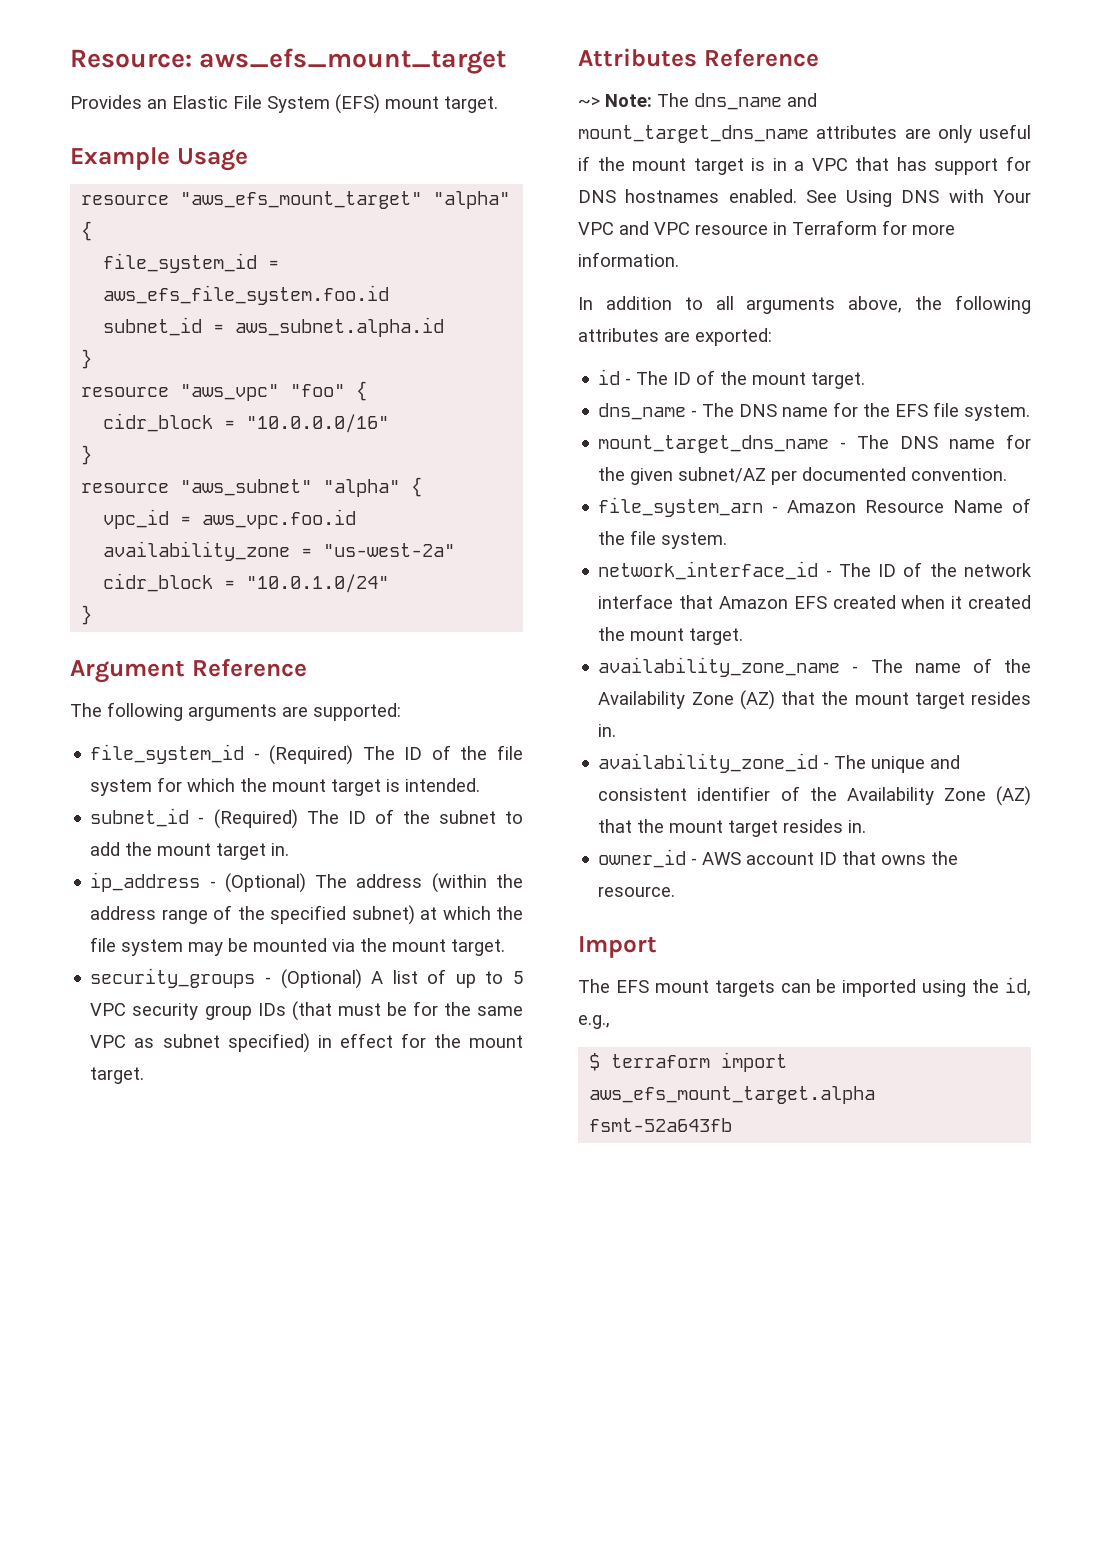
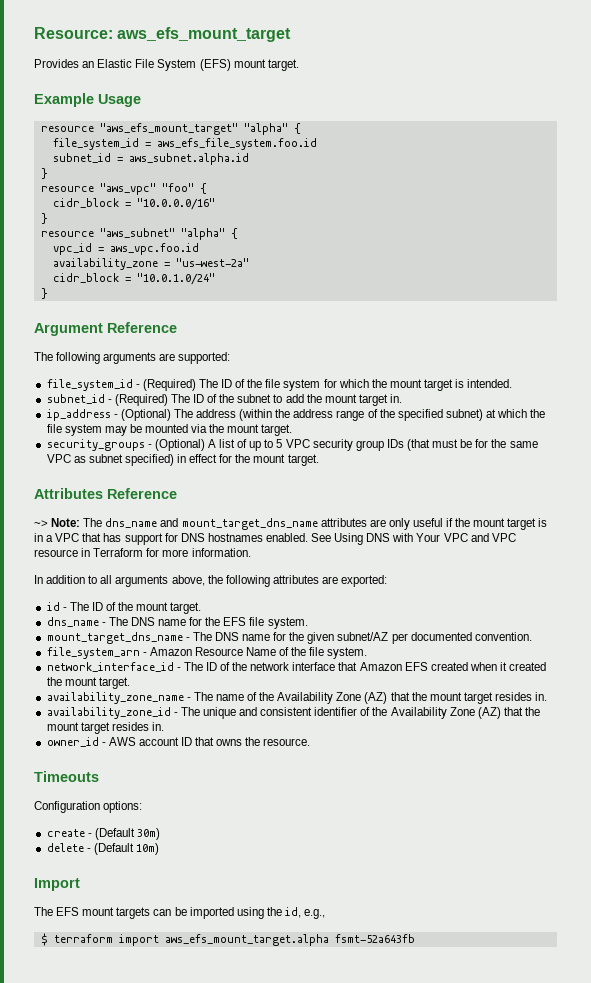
(676, 891) none -> [34,771,99,782] [34,801,143,813] [46,828,160,840] [46,843,159,855] // Timeouts // Configuration options: // create - (Default 30m) // delete - (Default 10m)

